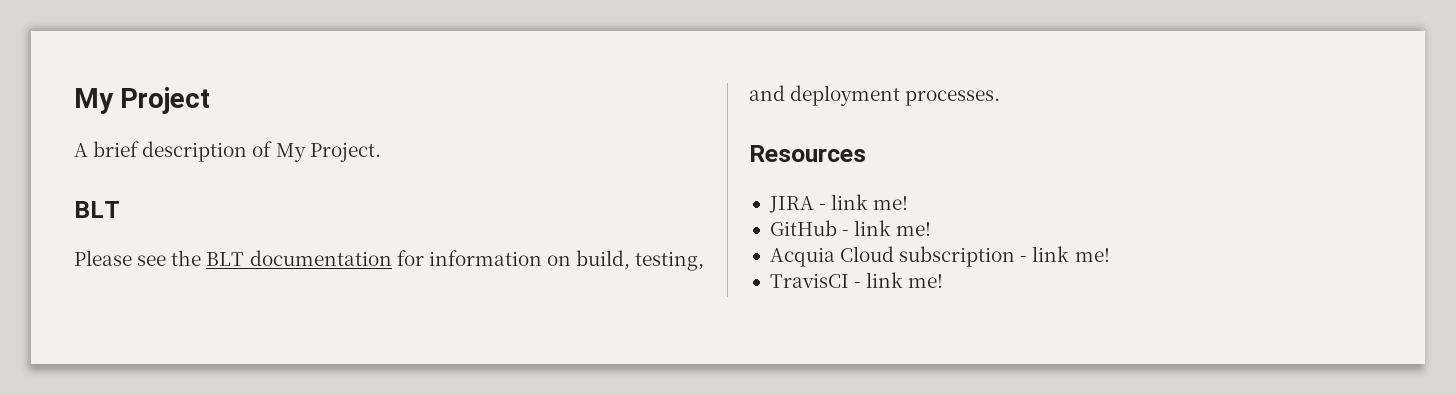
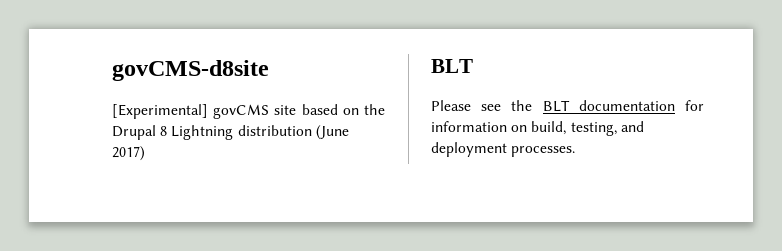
[74,87,211,114] [74,141,381,162] My Project // A brief description of My Project. -> [112,60,269,81] [112,104,385,119] [112,125,349,140] [112,146,145,161] govCMS-d8site // [Experimental] govCMS site based on the Drupal 8 Lightning distribution (June 2017)
[749,145,866,162] [768,194,909,213] [769,220,932,236] [769,246,1110,267] [769,272,944,288] // Resources // JIRA - link me! // GitHub - link me! // Acquia Cloud subscription - link me! // TravisCI - link me! -> (576, 151) none

